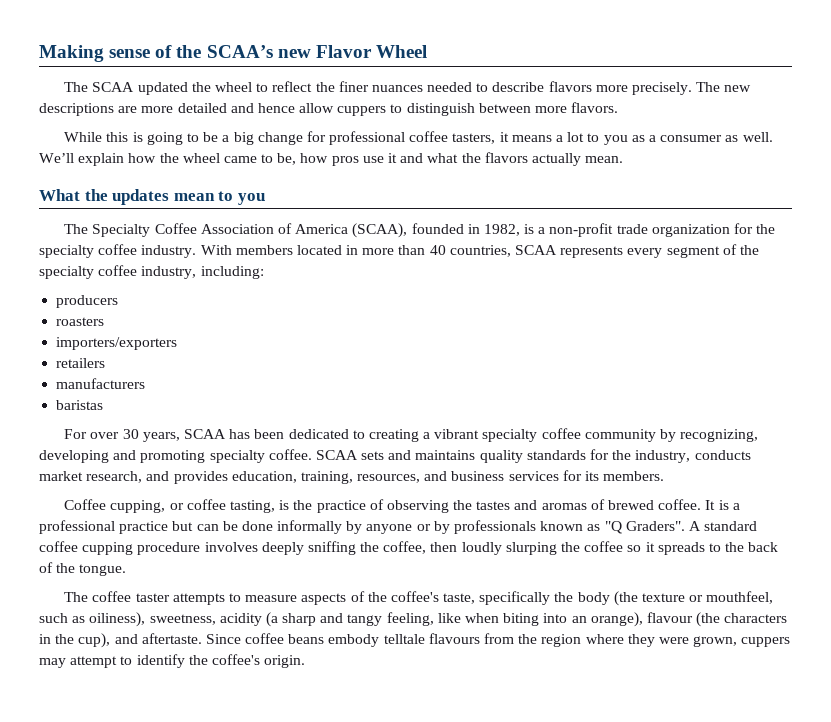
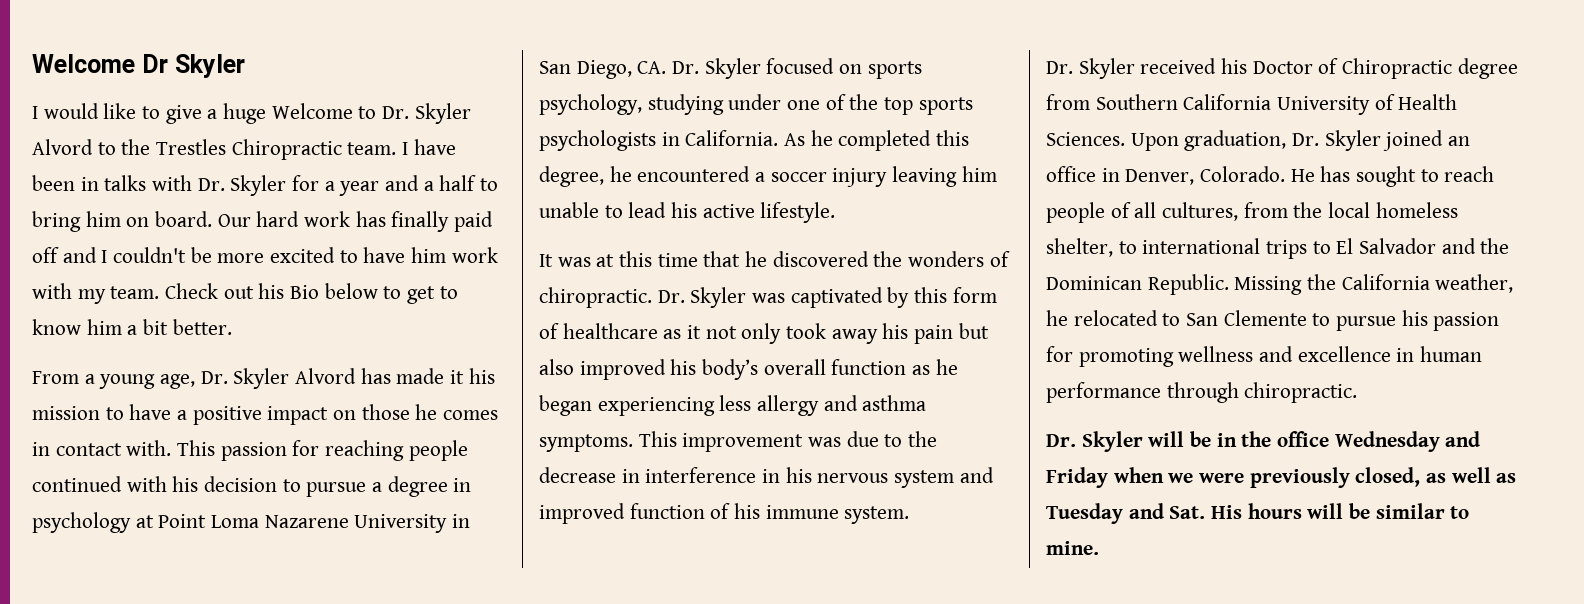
[39,45,427,62] [64,81,752,95] [39,102,619,116] [64,131,773,145] [39,152,624,166] [39,189,265,205] [64,223,776,238] [39,244,759,258] [39,265,264,279] [56,295,119,308] [56,317,105,326] [56,337,178,350] [56,358,106,368] [56,378,146,389] [56,400,104,410] [64,428,759,442] [39,449,751,463] [39,470,665,484] [64,499,740,513] [39,520,758,534] [39,541,779,555] [39,562,127,576] [64,591,774,606] [39,612,788,627] [39,633,791,648] [39,654,306,668] Making sense of the SCAA’s new Flavor Wheel // The SCAA updated the wheel to reflect the finer nuances needed to describe flavors more precisely. The new descriptions are more detailed and hence allow cuppers to distinguish between more flavors. // While this is going to be a big change for professional coffee tasters, it means a lot to you as a consumer as well. We’ll explain how the wheel came to be, how pros use it and what the flavors actually mean. // What the updates mean to you // The Specialty Coffee Association of America (SCAA), founded in 1982, is a non-profit trade organization for the specialty coffee industry. With members located in more than 40 countries, SCAA represents every segment of the specialty coffee industry, including: // producers // roasters // importers/exporters // retailers // manufacturers // baristas // For over 30 years, SCAA has been dedicated to creating a vibrant specialty coffee community by recognizing, developing and promoting specialty coffee. SCAA sets and maintains quality standards for the industry, conducts market research, and provides education, training, resources, and business services for its members. // Coffee cupping, or coffee tasting, is the practice of observing the tastes and aromas of brewed coffee. It is a professional practice but can be done informally by anyone or by professionals known as "Q Graders". A standard coffee cupping procedure involves deeply sniffing the coffee, then loudly slurping the coffee so it spreads to the back of the tongue. // The coffee taster attempts to measure aspects of the coffee's taste, specifically the body (the texture or mouthfeel, such as oiliness), sweetness, acidity (a sharp and tangy feeling, like when biting into an orange), flavour (the characters in the cup), and aftertaste. Since coffee beans embody telltale flavours from the region where they were grown, cuppers may attempt to identify the coffee's origin. -> [32,54,245,78] [32,103,471,124] [32,139,456,160] [32,175,499,196] [32,211,494,232] [32,247,498,263] [32,283,458,304] [32,319,232,335] [32,368,495,389] [32,404,499,425] [32,440,468,461] [32,476,472,497] [32,512,471,533] [539,58,922,79] [539,94,973,115] [539,130,970,151] [539,166,997,187] [539,202,836,223] [539,251,1010,267] [539,287,997,308] [539,323,989,344] [539,359,958,380] [539,395,927,416] [539,431,938,452] [539,467,994,488] [539,503,910,524] [1046,58,1518,79] [1046,94,1458,115] [1046,130,1471,151] [1046,166,1495,187] [1046,202,1458,223] [1046,238,1510,259] [1046,274,1514,295] [1046,310,1500,331] [1046,346,1483,367] [1046,382,1358,403] [1046,431,1481,452] [1046,467,1517,488] [1046,503,1470,524] [1046,541,1099,555] Welcome Dr Skyler // I would like to give a huge Welcome to Dr. Skyler Alvord to the Trestles Chiropractic team. I have been in talks with Dr. Skyler for a year and a half to bring him on board. Our hard work has finally paid off and I couldn't be more excited to have him work with my team. Check out his Bio below to get to know him a bit better. // From a young age, Dr. Skyler Alvord has made it his mission to have a positive impact on those he comes in contact with. This passion for reaching people continued with his decision to pursue a degree in psychology at Point Loma Nazarene University in San Diego, CA. Dr. Skyler focused on sports psychology, studying under one of the top sports psychologists in California. As he completed this degree, he encountered a soccer injury leaving him unable to lead his active lifestyle. // It was at this time that he discovered the wonders of chiropractic. Dr. Skyler was captivated by this form of healthcare as it not only took away his pain but also improved his body’s overall function as he began experiencing less allergy and asthma symptoms. This improvement was due to the decrease in interference in his nervous system and improved function of his immune system. // Dr. Skyler received his Doctor of Chiropractic degree from Southern California University of Health Sciences. Upon graduation, Dr. Skyler joined an office in Denver, Colorado. He has sought to reach people of all cultures, from the local homeless shelter, to international trips to El Salvador and the Dominican Republic. Missing the California weather, he relocated to San Clemente to pursue his passion for promoting wellness and excellence in human performance through chiropractic. // Dr. Skyler will be in the office Wednesday and Friday when we were previously closed, as well as Tuesday and Sat. His hours will be similar to mine.

